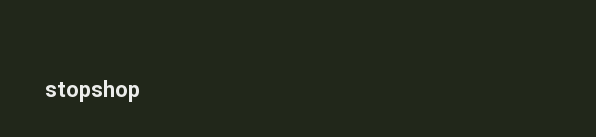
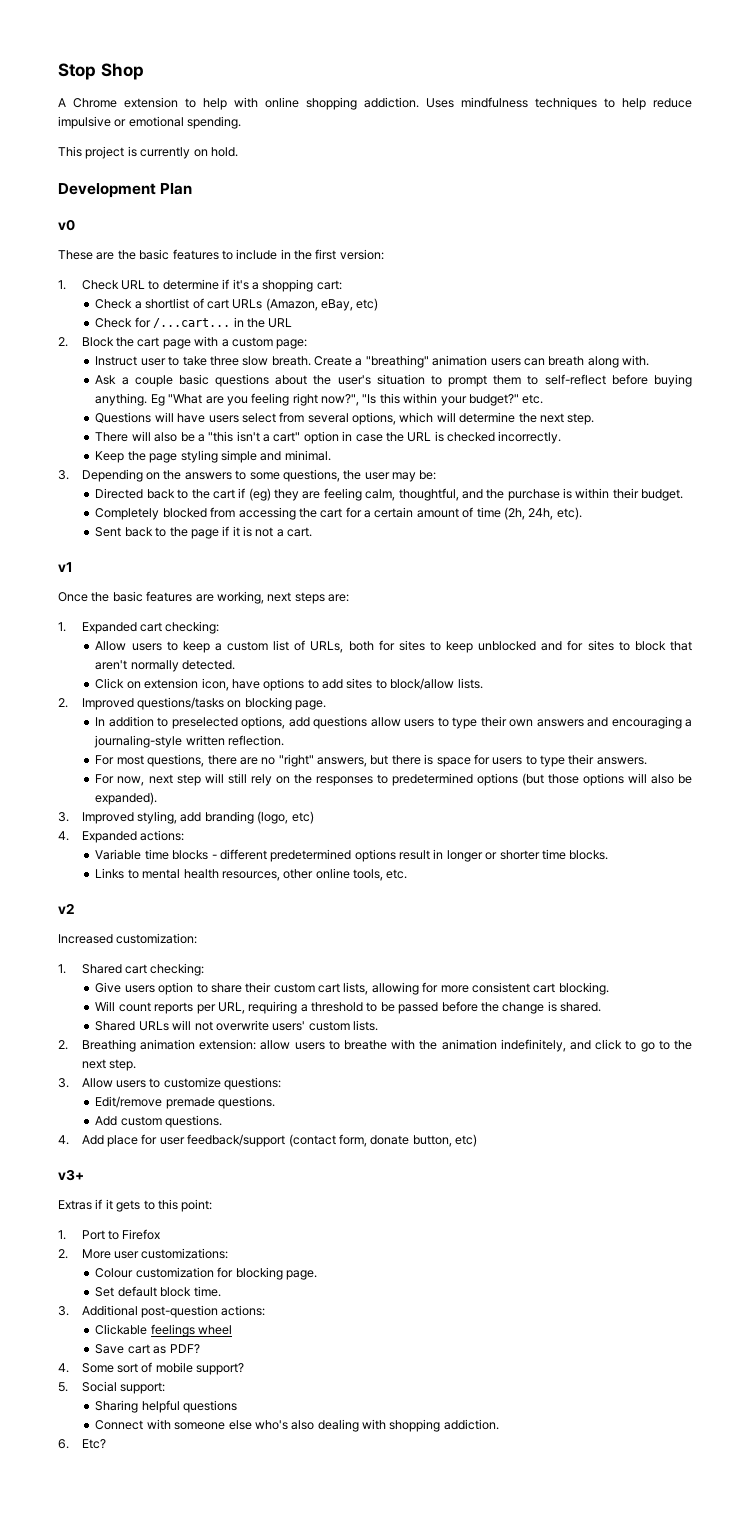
[45,80,140,102] stopshop -> [58,63,144,80] [58,97,692,110] [58,116,242,129] [58,146,238,159] [58,183,193,198] [58,219,75,231] [58,249,384,260] [58,279,342,292] [95,298,379,311] [95,317,293,328] [58,336,308,349] [95,355,650,368] [95,374,693,387] [95,393,544,406] [95,412,595,425] [95,431,562,444] [95,450,331,463] [58,469,437,482] [95,488,684,501] [95,507,582,520] [95,526,313,539] [58,562,73,572] [58,591,349,604] [58,621,220,634] [95,640,692,653] [95,660,236,672] [95,678,483,691] [58,697,327,710] [95,716,692,729] [94,735,285,748] [95,754,647,767] [95,773,692,786] [95,792,158,805] [58,811,314,824] [58,830,185,843] [95,849,609,862] [95,868,408,881] [58,903,75,914] [58,933,198,944] [58,963,205,976] [95,982,609,995] [95,1001,602,1014] [95,1020,379,1031] [58,1039,692,1052] [81,1059,137,1071] [58,1077,282,1090] [95,1096,276,1109] [95,1115,223,1128] [58,1134,478,1147] [58,1169,84,1181] [58,1199,213,1212] [58,1229,161,1240] [58,1248,229,1259] [95,1267,317,1280] [95,1286,221,1297] [58,1305,266,1318] [95,1324,233,1337] [95,1344,200,1354] [58,1362,245,1375] [58,1381,166,1394] [95,1400,238,1413] [95,1419,499,1432] [58,1439,106,1449] Stop Shop // A Chrome extension to help with online shopping addiction. Uses mindfulness techniques to help reduce impulsive or emotional spending. // This project is currently on hold. // Development Plan // v0 // These are the basic features to include in the first version: // 1. Check URL to determine if it's a shopping cart: // Check a shortlist of cart URLs (Amazon, eBay, etc) // Check for /...cart... in the URL // 2. Block the cart page with a custom page: // Instruct user to take three slow breath. Create a "breathing" animation users can breath along with. // Ask a couple basic questions about the user's situation to prompt them to self-reflect before buying anything. Eg "What are you feeling right now?", "Is this within your budget?" etc. // Questions will have users select from several options, which will determine the next step. // There will also be a "this isn't a cart" option in case the URL is checked incorrectly. // Keep the page styling simple and minimal. // 3. Depending on the answers to some questions, the user may be: // Directed back to the cart if (eg) they are feeling calm, thoughtful, and the purchase is within their budget. // Completely blocked from accessing the cart for a certain amount of time (2h, 24h, etc). // Sent back to the page if it is not a cart. // v1 // Once the basic features are working, next steps are: // 1. Expanded cart checking: // Allow users to keep a custom list of URLs, both for sites to keep unblocked and for sites to block that aren't normally detected. // Click on extension icon, have options to add sites to block/allow lists. // 2. Improved questions/tasks on blocking page. // In addition to preselected options, add questions allow users to type their own answers and encouraging a journaling-style written reflection. // For most questions, there are no "right" answers, but there is space for users to type their answers. // For now, next step will still rely on the responses to predetermined options (but those options will also be expanded). // 3. Improved styling, add branding (logo, etc) // 4. Expanded actions: // Variable time blocks - different predetermined options result in longer or shorter time blocks. // Links to mental health resources, other online tools, etc. // v2 // Increased customization: // 1. Shared cart checking: // Give users option to share their custom cart lists, allowing for more consistent cart blocking. // Will count reports per URL, requiring a threshold to be passed before the change is shared. // Shared URLs will not overwrite users' custom lists. // 2. Breathing animation extension: allow users to breathe with the animation indefinitely, and click to go to the next step. // 3. Allow users to customize questions: // Edit/remove premade questions. // Add custom questions. // 4. Add place for user feedback/support (contact form, donate button, etc) // v3+ // Extras if it gets to this point: // 1. Port to Firefox // 2. More user customizations: // Colour customization for blocking page. // Set default block time. // 3. Additional post-question actions: // Clickable feelings wheel // Save cart as PDF? // 4. Some sort of mobile support? // 5. Social support: // Sharing helpful questions // Connect with someone else who's also dealing with shopping addiction. // 6. Etc?

